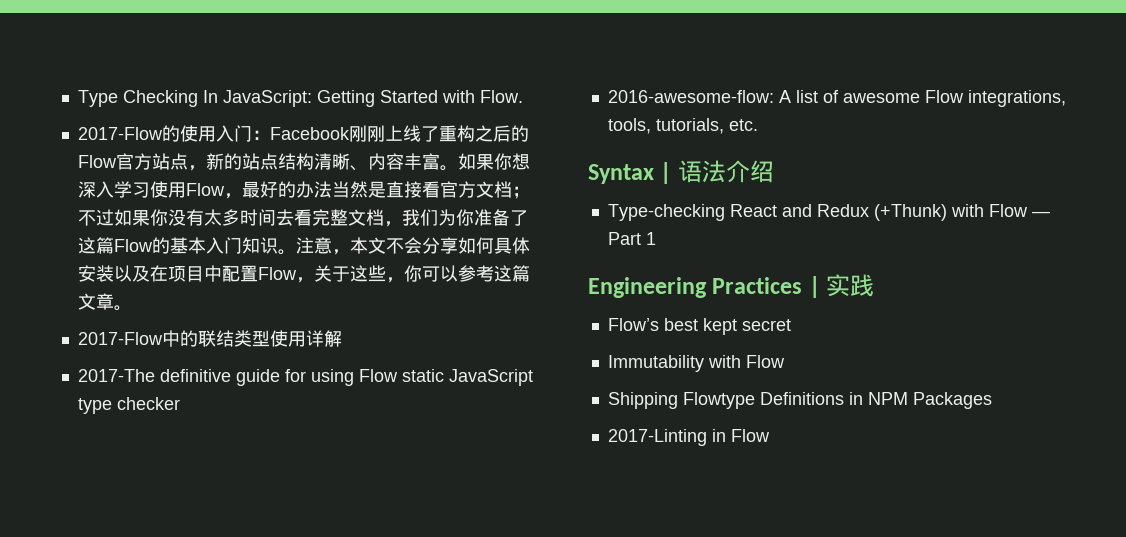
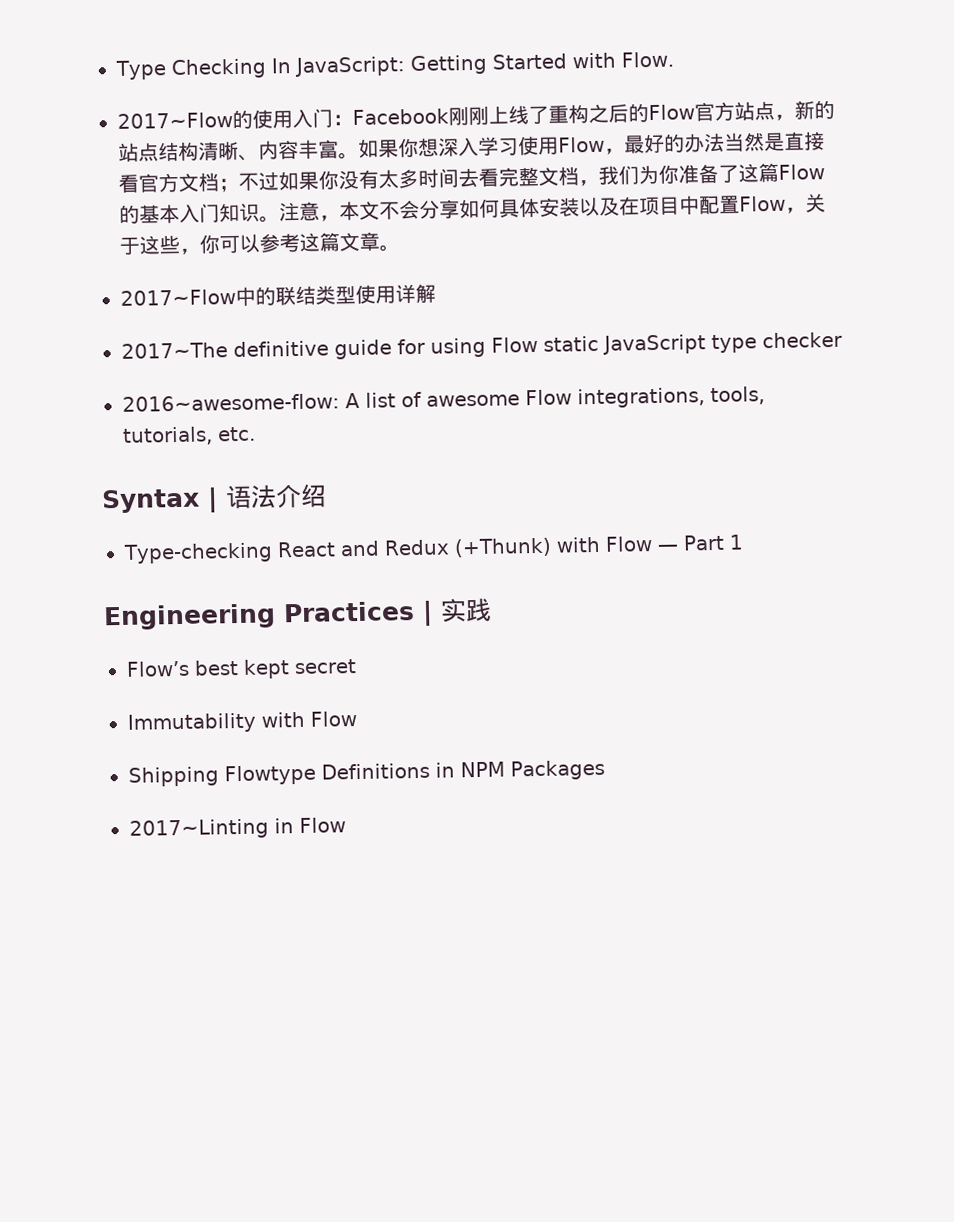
[77,127,163,140] 2017-Flow -> [117,112,233,129] 2017~Flow
[77,332,163,345] 2017-Flow -> [120,288,236,306] 2017~Flow
[77,369,155,382] 2017-The -> [121,342,228,359] 2017~The
[607,90,774,103] 2016-awesome-flow: -> [122,393,340,412] 2016~awesome-flow:
[607,429,707,446] 2017-Linting -> [129,818,269,840] 2017~Linting

